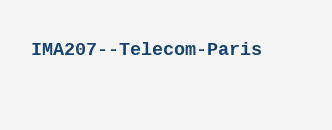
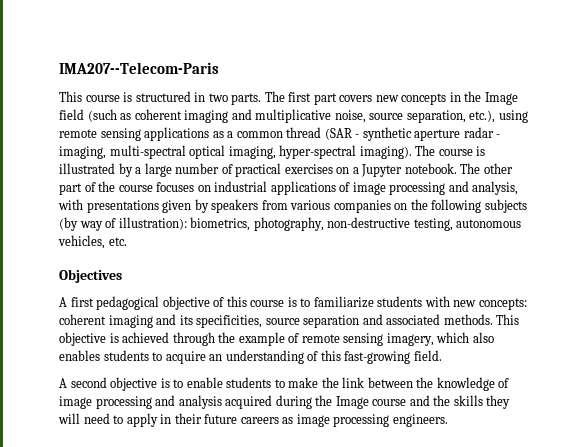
(262, 48) none -> [59,91,518,105] [59,109,528,123] [59,127,501,141] [59,145,486,159] [59,163,513,177] [59,181,519,195] [58,199,527,213] [59,217,522,231] [58,235,127,249] [59,269,122,283] [59,296,527,310] [59,314,520,328] [59,332,494,346] [59,350,442,364] [59,377,510,391] [59,395,511,409] [58,413,448,427] // This course is structured in two parts. The first part covers new concepts in the Image field (such as coherent imaging and multiplicative noise, source separation, etc.), using remote sensing applications as a common thread (SAR - synthetic aperture radar - imaging, multi-spectral optical imaging, hyper-spectral imaging). The course is illustrated by a large number of practical exercises on a Jupyter notebook. The other part of the course focuses on industrial applications of image processing and analysis, with presentations given by speakers from various companies on the following subjects (by way of illustration): biometrics, photography, non-destructive testing, autonomous vehicles, etc. // Objectives // A first pedagogical objective of this course is to familiarize students with new concepts: coherent imaging and its specificities, source separation and associated methods. This objective is achieved through the example of remote sensing imagery, which also enables students to acquire an understanding of this fast-growing field. // A second objective is to enable students to make the link between the knowledge of image processing and analysis acquired during the Image course and the skills they will need to apply in their future careers as image processing engineers.

